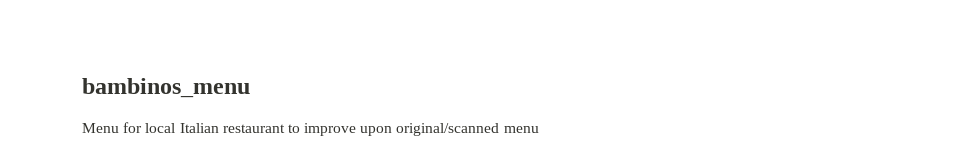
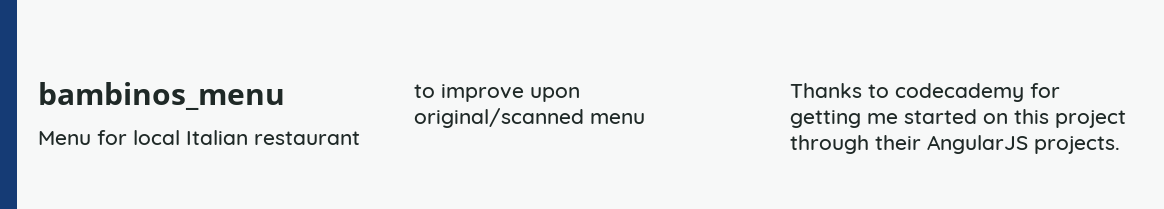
(539, 129) none -> [790,83,1060,102] [790,109,1126,128] [790,135,1120,154] // Thanks to codecademy for getting me started on this project through their AngularJS projects.

